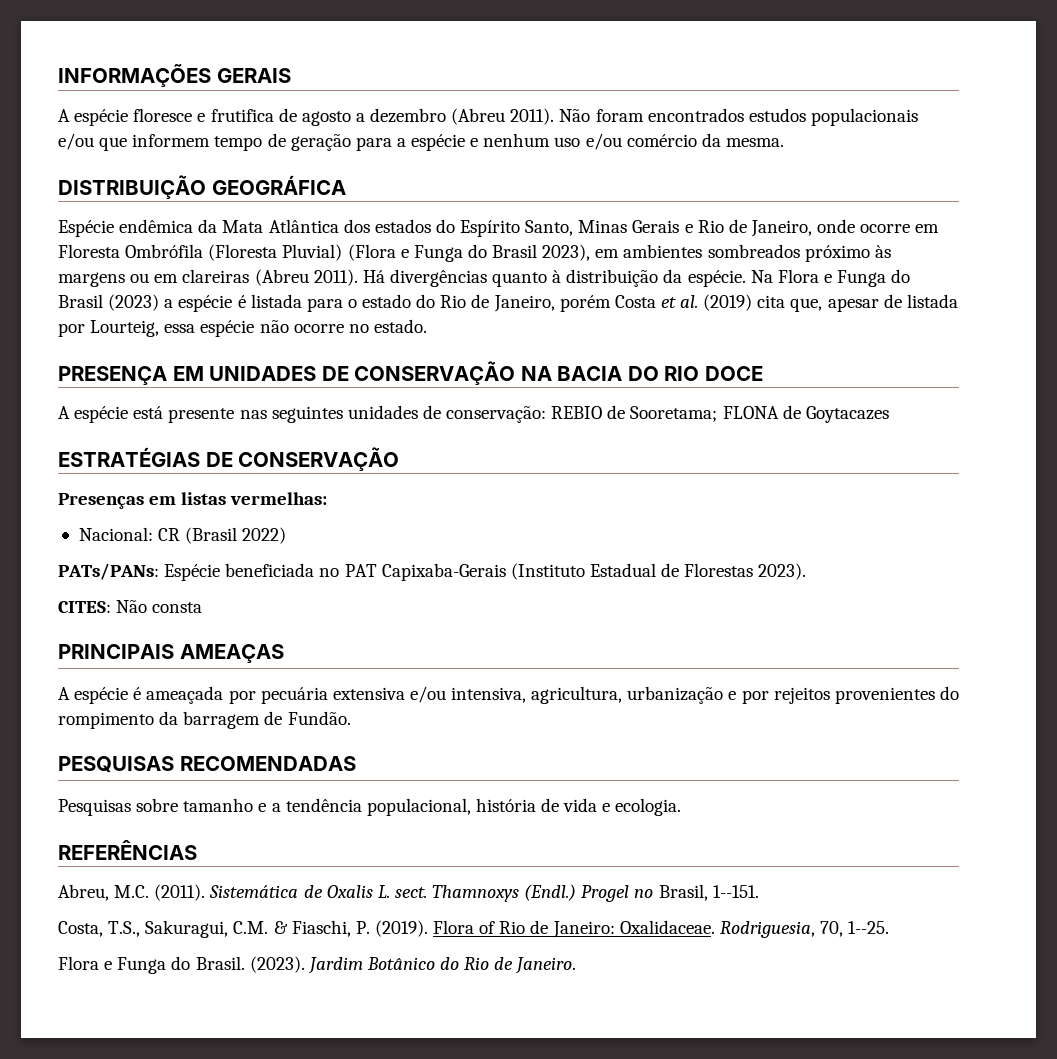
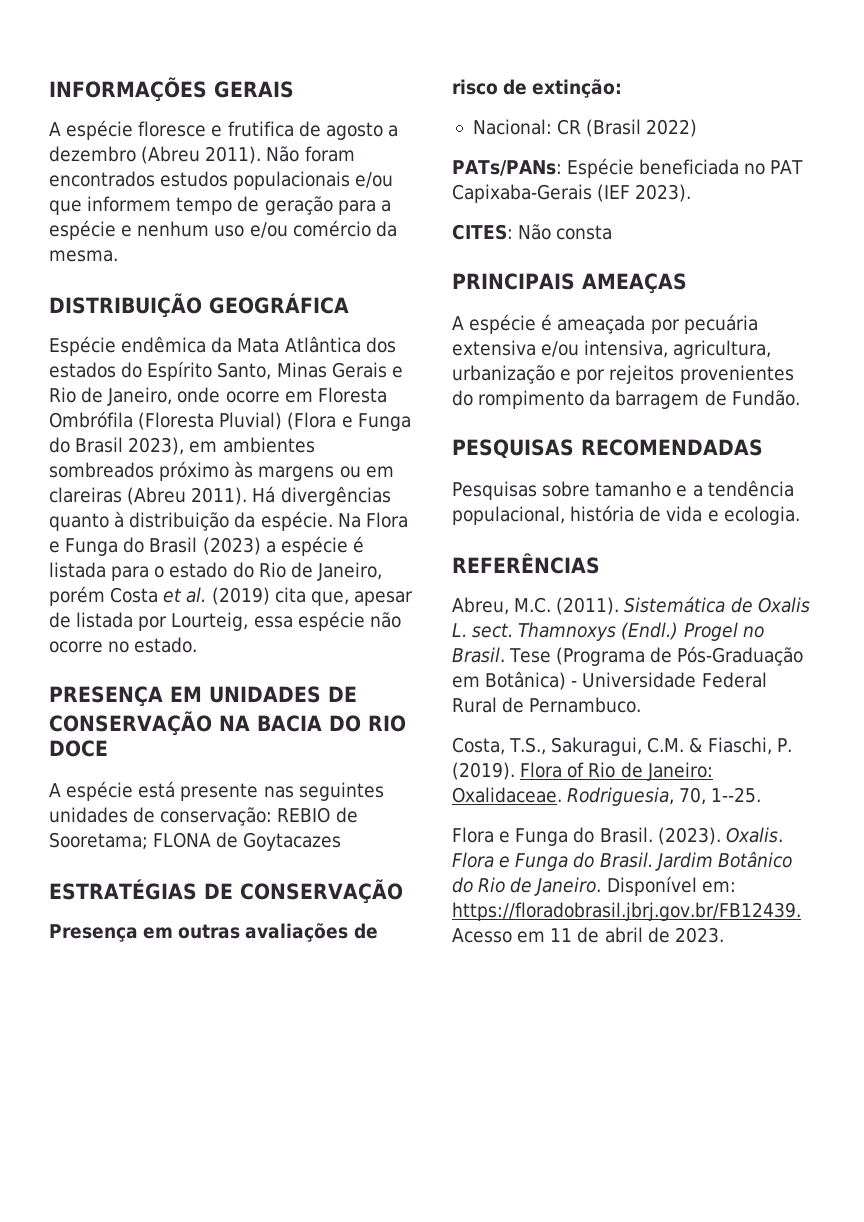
[58,492,328,509] Presenças em listas vermelhas: -> [49,923,378,942] [452,79,623,98] Presença em outras avaliações de risco de extinção:
[510,563,754,580] (Instituto Estadual de Florestas -> [597,184,631,202] (IEF
[658,884,759,901] Brasil, 1--151. -> [452,646,804,666] [452,671,767,690] [452,697,642,713] Brasil. Tese (Programa de Pós-Graduação em Botânica) - Universidade Federal Rural de Pernambuco.
(305, 964) none -> [725,827,783,843] [452,852,653,871] Oxalis. Flora e Funga do Brasil.
(577, 965) none -> [606,876,736,896] [452,902,801,921] [452,927,724,943] Disponível em: https://floradobrasil.jbrj.gov.br/FB12439. Acesso em 11 de abril de 2023.

